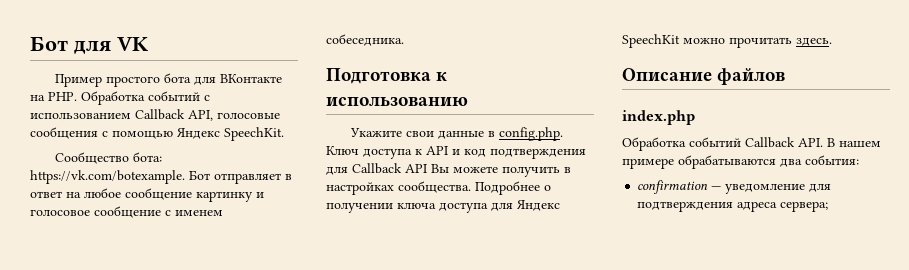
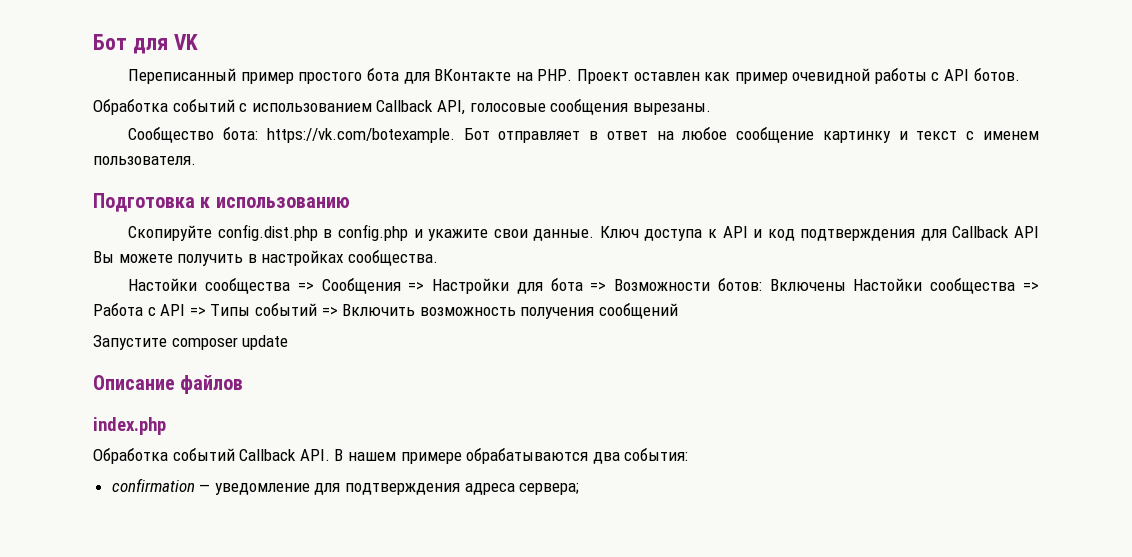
[55,74,103,87] Пример -> [128,68,294,84] Переписанный пример
(77, 96) none -> [576,68,1020,84] Проект оставлен как пример очевидной работы с API ботов. //
[102,127,284,141] с помощью Яндекс SpeechKit. -> [632,103,711,115] вырезаны.
[30,206,161,218] голосовое сообщение -> [916,131,958,140] текст
[326,34,404,46] собеседника. -> [93,156,196,165] пользователя.
[350,127,564,141] Укажите свои данные в config.php. -> [128,224,595,241] Скопируйте config.dist.php в config.php и укажите свои данные.
[475,181,551,195] [326,200,560,213] [622,34,832,48] Подробнее о получении ключа доступа для Яндекс SpeechKit можно прочитать здесь. -> [128,278,1040,294] [93,303,678,319] [93,335,289,350] // Настойки сообщества => Сообщения => Настройки для бота => Возможности ботов: Включены Настойки сообщества => Работа с API => Типы событий => Включить возможность получения сообщений // Запустите composer update

